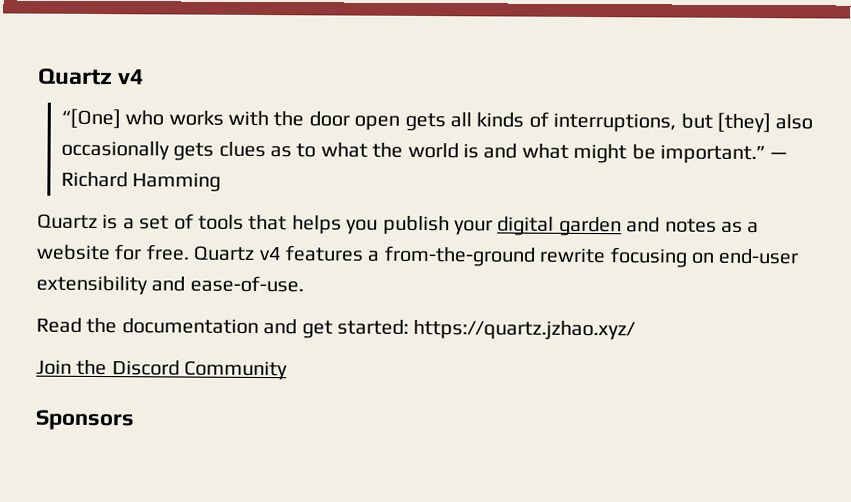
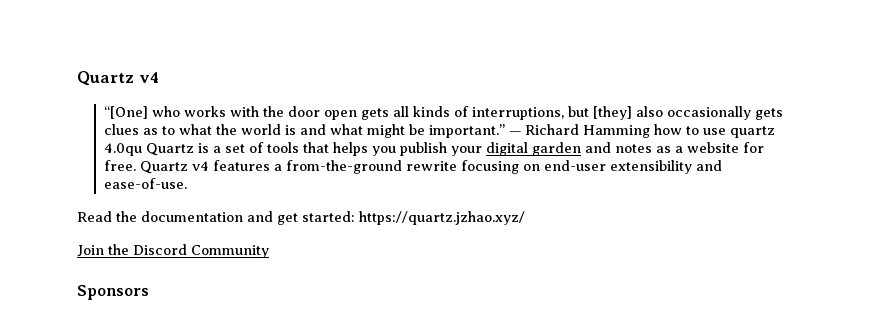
(222, 182) // -> [653,124,775,138] [103,143,142,156] how to use quartz 4.0qu

